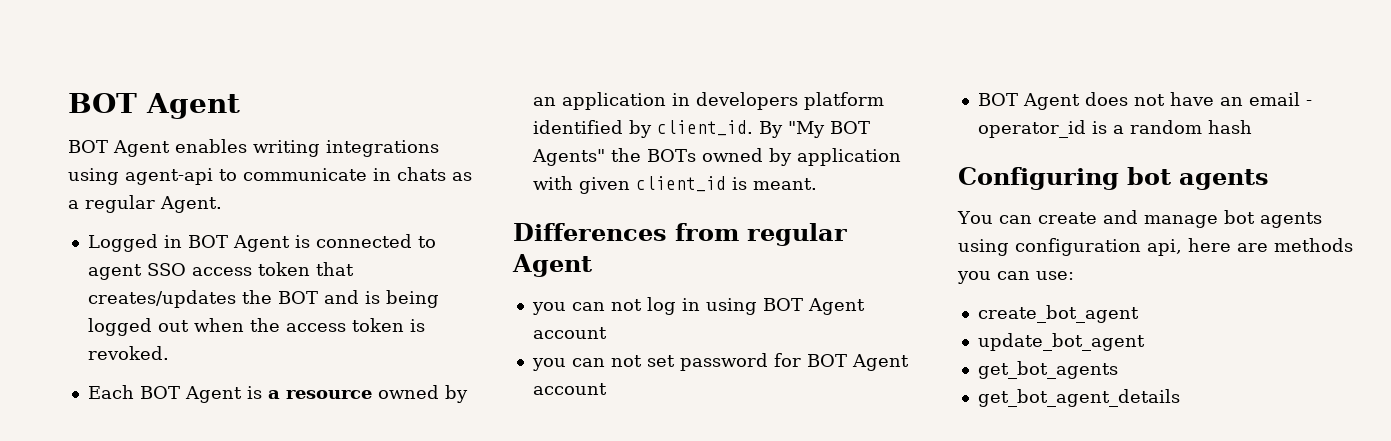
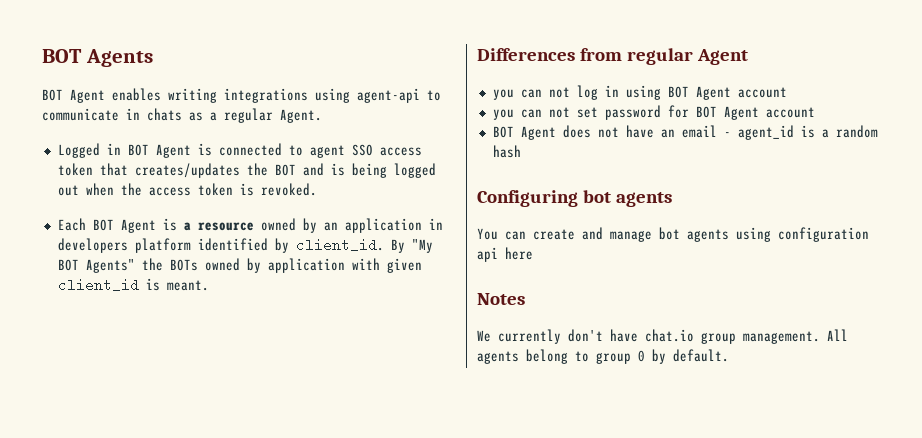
[68,93,241,119] BOT Agent -> [42,49,153,67] BOT Agents
[977,120,1086,138] operator_id -> [737,125,794,140] agent_id
[1147,239,1182,256] api, -> [477,247,498,262] api
[1237,238,1353,252] [957,271,1074,284] [977,305,1139,323] [977,333,1145,351] [977,361,1118,379] [977,389,1180,407] are methods you can use: // create_bot_agent // update_bot_agent // get_bot_agents // get_bot_agent_details -> [477,293,525,305] [477,329,848,344] [477,349,729,364] // Notes // We currently don't have chat.io group management. All agents belong to group 0 by default.

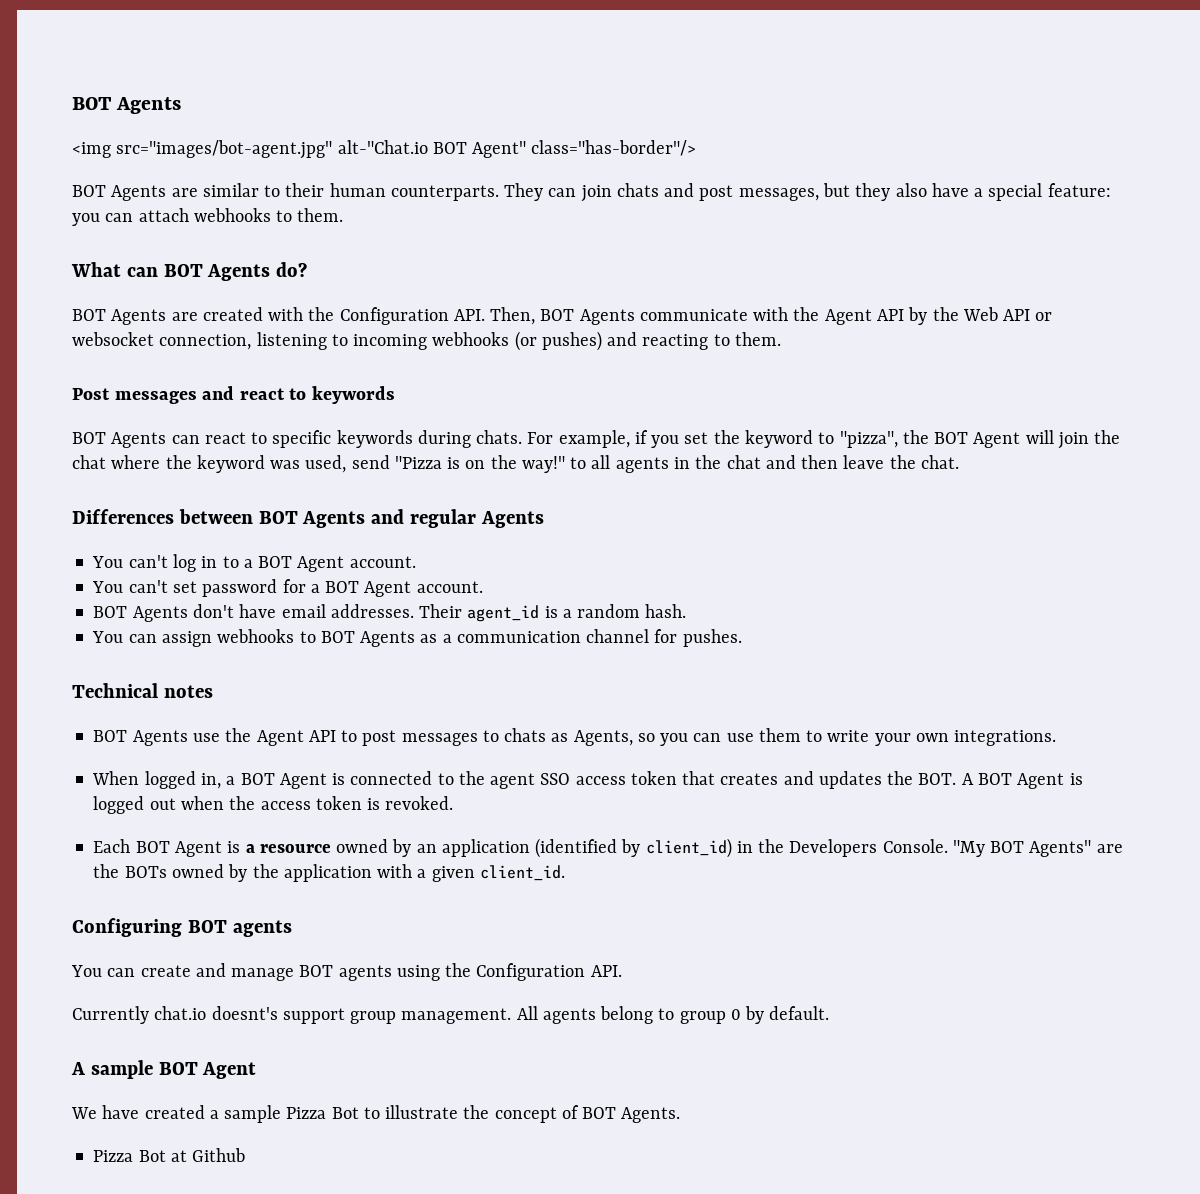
[42,88,441,103] [42,108,322,123] [57,143,121,158] BOT Agent enables writing integrations using agent-api to communicate in chats as a regular Agent. // Logged in -> [72,140,697,159] [72,183,1111,202] [72,208,344,226] [71,262,308,281] [72,307,1053,325] [72,331,781,351] [72,386,395,404] [72,430,1121,449] [72,455,959,473] [72,509,544,528] [92,554,416,572] [92,579,483,597] [93,604,687,622] [92,629,742,647] [72,683,213,698] [93,728,1057,746] [92,771,236,789] <img src="images/bot-agent.jpg" alt-"Chat.io BOT Agent" class="has-border"/> // BOT Agents are similar to their human counterparts. They can join chats and post messages, but they also have a special feature: you can attach webhooks to them. // What can BOT Agents do? // BOT Agents are created with the Configuration API. Then, BOT Agents communicate with the Agent API by the Web API or websocket connection, listening to incoming webhooks (or pushes) and reacting to them. // Post messages and react to keywords // BOT Agents can react to specific keywords during chats. For example, if you set the keyword to "pizza", the BOT Agent will join the chat where the keyword was used, send "Pizza is on the way!" to all agents in the chat and then leave the chat. // Differences between BOT Agents and regular Agents // You can't log in to a BOT Agent account. // You can't set password for a BOT Agent account. // BOT Agents don't have email addresses. Their agent_id is a random hash. // You can assign webhooks to BOT Agents as a communication channel for pushes. // Technical notes // BOT Agents use the Agent API to post messages to chats as Agents, so you can use them to write your own integrations. // When logged in, a
(303, 150) none -> [458,771,485,785] the
[134,163,387,178] creates/updates the BOT and is being -> [720,771,1083,789] creates and updates the BOT. A BOT Agent is
[428,218,443,230] [57,238,405,253] in developers platform identified by client_id. By -> [535,838,948,858] (identified by client_id) in the Developers Console.
(135, 266) none -> [1096,844,1123,853] are
(261, 265) none -> [252,864,279,878] the
[386,258,422,273] [57,278,209,292] [477,48,748,65] [492,85,787,100] [492,105,815,120] [492,125,878,140] [492,145,521,158] given client_id is meant. // Differences from regular Agent // you can not log in using BOT Agent account // you can not set password for BOT Agent account // BOT Agent does not have an email - agent_id is a random hash -> [417,865,565,882] a given client_id.
[582,190,611,203] bot -> [187,920,227,933] BOT
[659,227,680,240] bot -> [299,965,334,977] BOT
[778,227,869,242] [477,247,533,262] [477,293,525,305] [477,329,694,344] configuration api here // Notes // We currently don't have chat.io -> [445,963,622,981] [72,1006,345,1024] the Configuration API. // Currently chat.io doesnt's support
(729, 355) none -> [71,1060,257,1079] [71,1105,681,1123] [93,1148,246,1162] // A sample BOT Agent // We have created a sample Pizza Bot to illustrate the concept of BOT Agents. // Pizza Bot at Github

